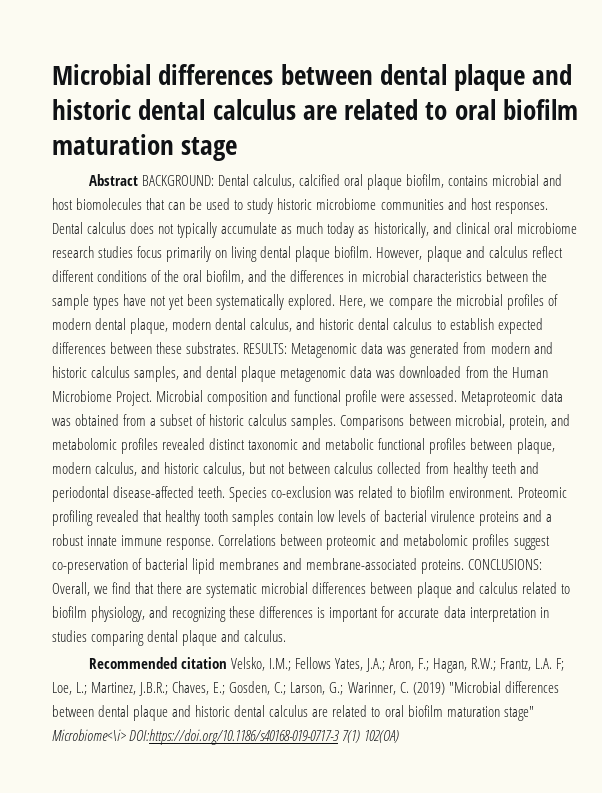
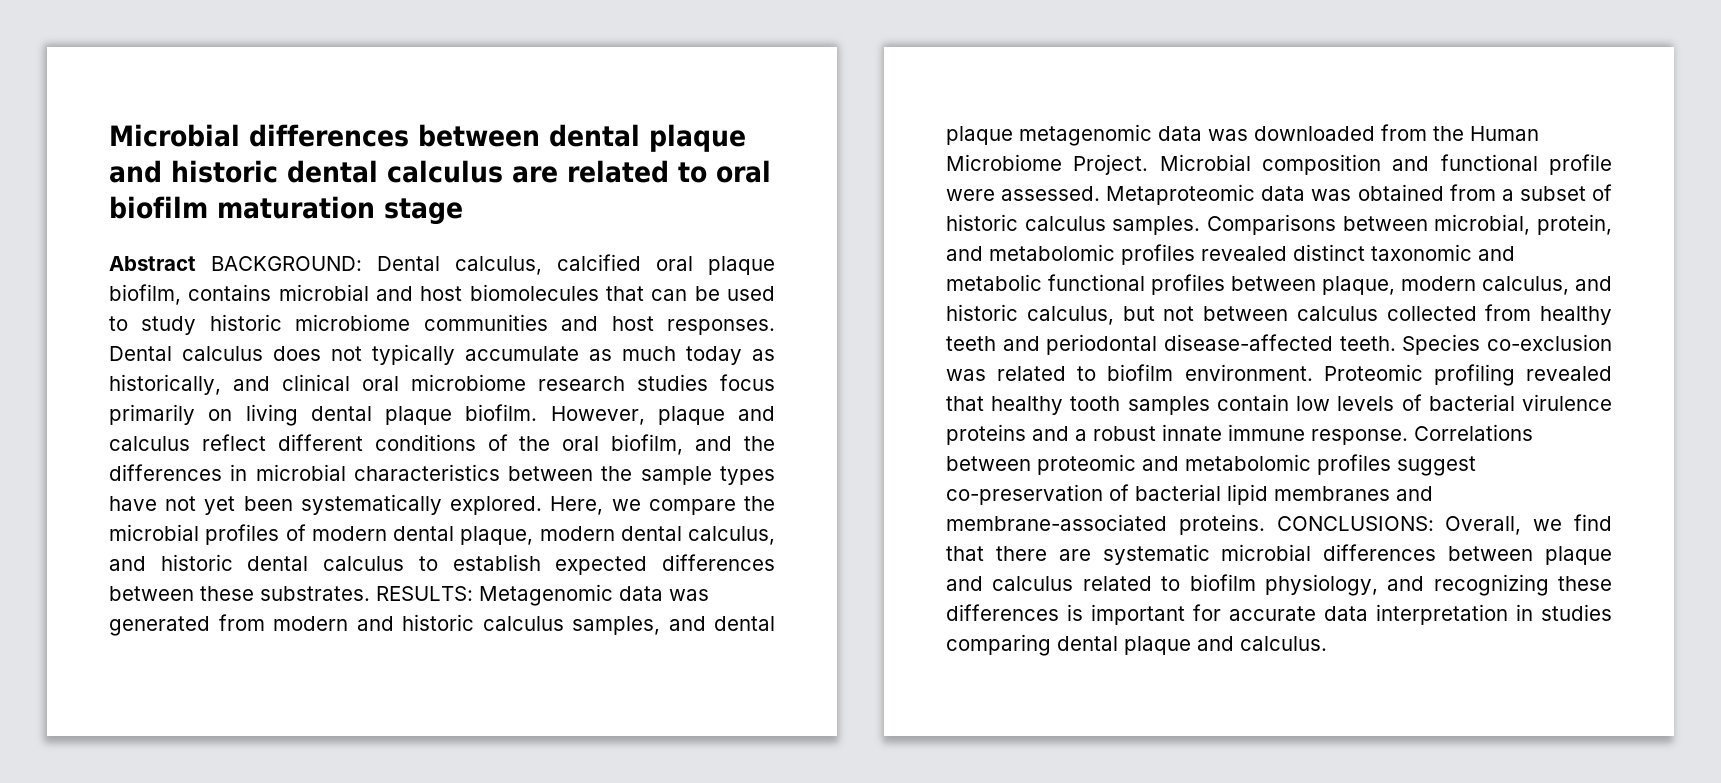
[88,657,565,673] [52,681,559,696] [52,705,534,721] [52,729,400,745] // Recommended citation Velsko, I.M.; Fellows Yates, J.A.; Aron, F.; Hagan, R.W.; Frantz, L.A. F; Loe, L.; Martinez, J.B.R.; Chaves, E.; Gosden, C.; Larson, G.; Warinner, C. (2019) "Microbial differences between dental plaque and historic dental calculus are related to oral biofilm maturation stage" Microbiome<\i> DOI:https://doi.org/10.1186/s40168-019-0717-3 7(1) 102(OA) -> (1327, 643) none

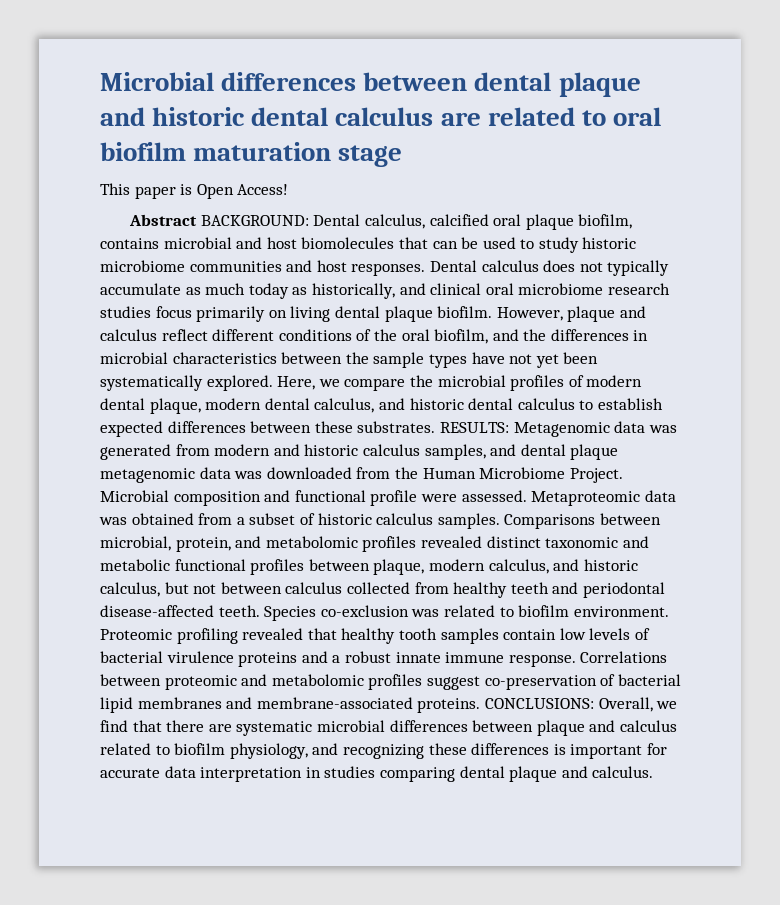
(463, 211) none -> [100,183,289,199] // This paper is Open Access!

